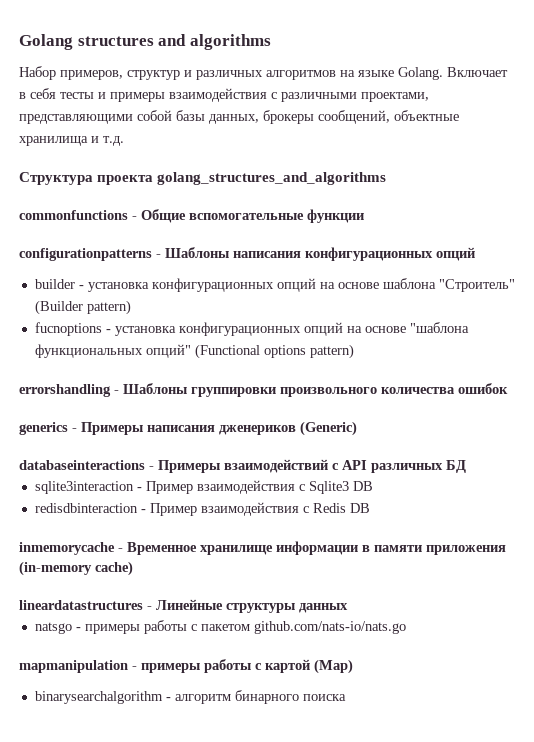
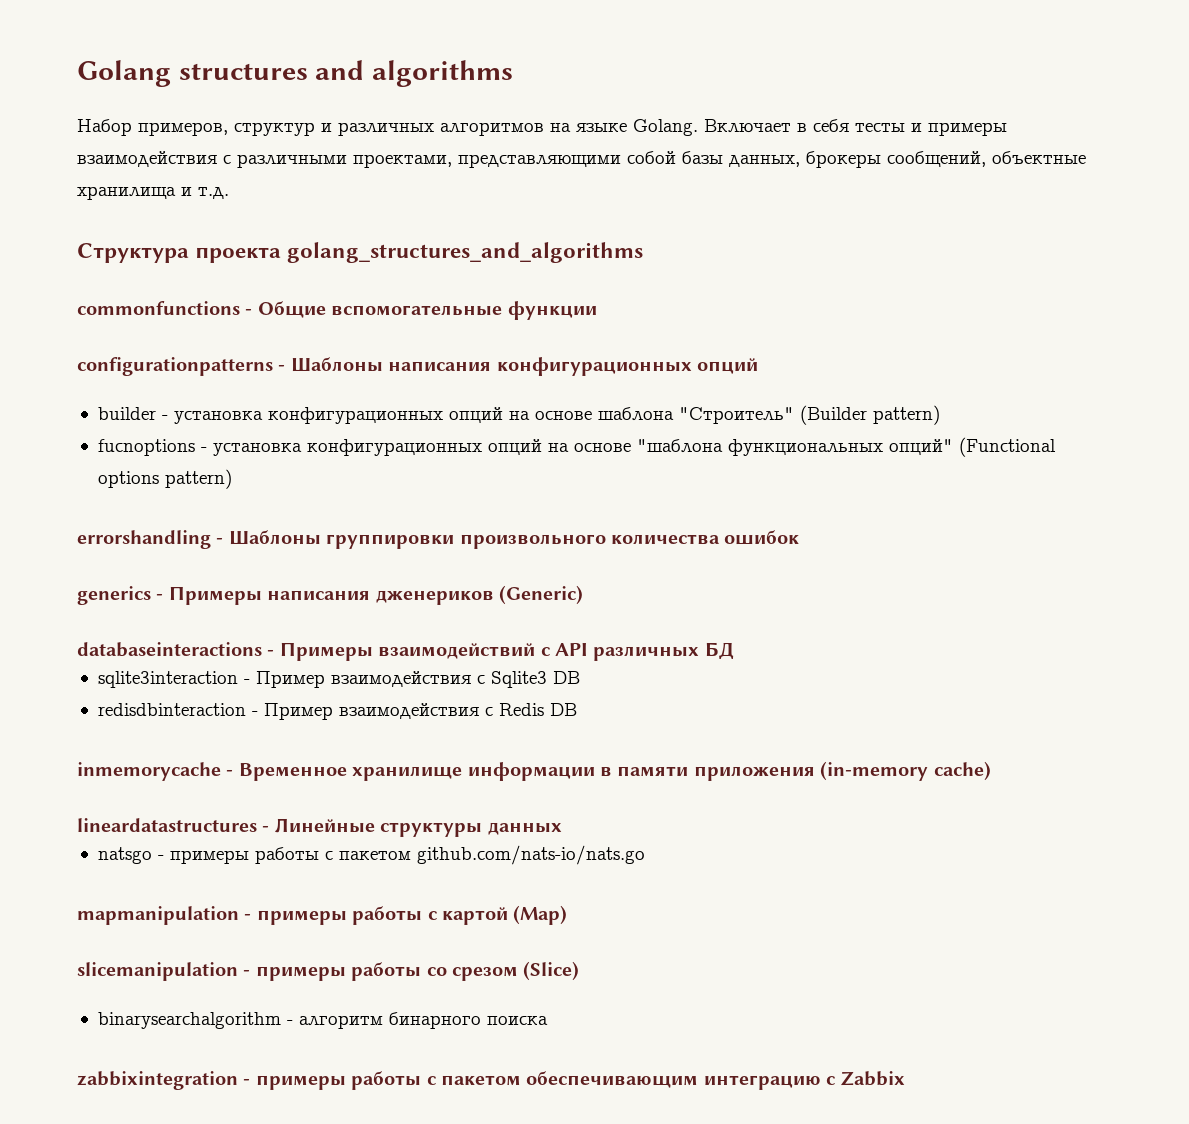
(353, 666) none -> [77,961,580,981] // slicemanipulation - примеры работы со срезом (Slice)
(346, 697) none -> [77,1071,905,1090] // zabbixintegration - примеры работы с пакетом обеспечивающим интеграцию с Zabbix

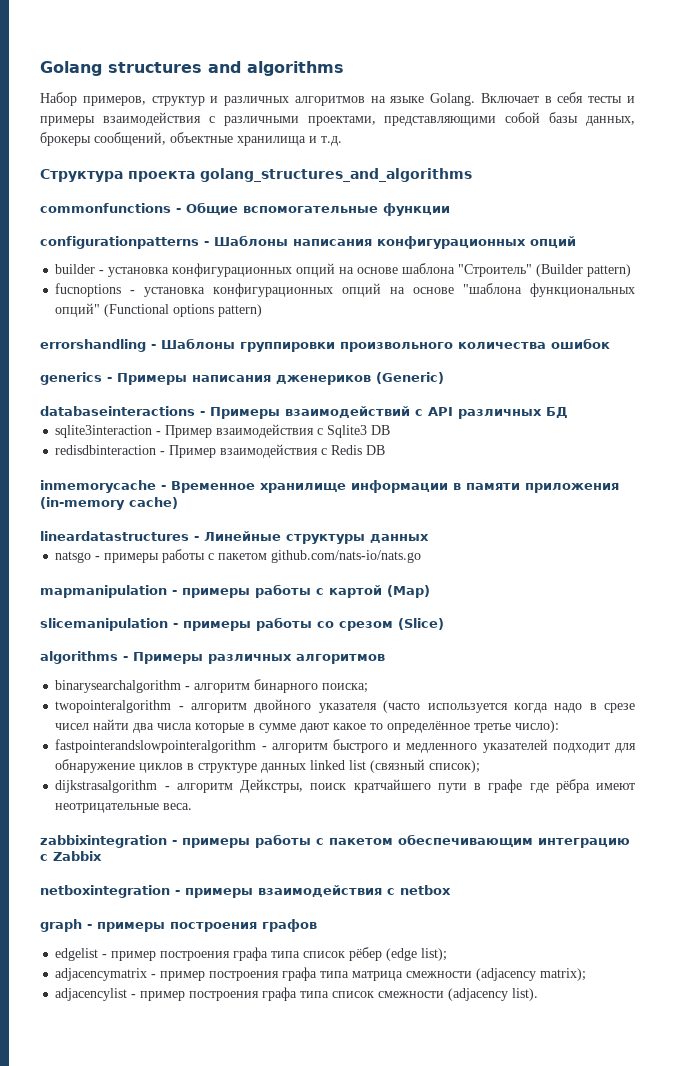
(580, 971) none -> [40,651,385,664] // algorithms - Примеры различных алгоритмов
[486,1016,548,1025] поиска -> [322,683,369,693] [55,699,636,713] [55,719,560,733] [55,739,636,753] [55,759,481,773] [55,779,636,793] [55,803,193,813] поиска; // twopointeralgorithm - алгоритм двойного указателя (часто используется когда надо в срезе чисел найти два числа которые в сумме дают какое то определённое третье число): // fastpointerandslowpointeralgorithm - алгоритм быстрого и медленного указателей подходит для обнаружение циклов в структуре данных linked list (связный список); // dijkstrasalgorithm - алгоритм Дейкстры, поиск кратчайшего пути в графе где рёбра имеют неотрицательные веса.
(905, 1078) none -> [40,885,451,898] [40,919,317,932] [55,947,448,961] [55,967,587,981] [55,987,539,1001] // netboxintegration - примеры взаимодействия с netbox // graph - примеры построения графов // edgelist - пример построения графа типа список рёбер (edge list); // adjacencymatrix - пример построения графа типа матрица смежности (adjacency matrix); // adjacencylist - пример построения графа типа список смежности (adjacency list).

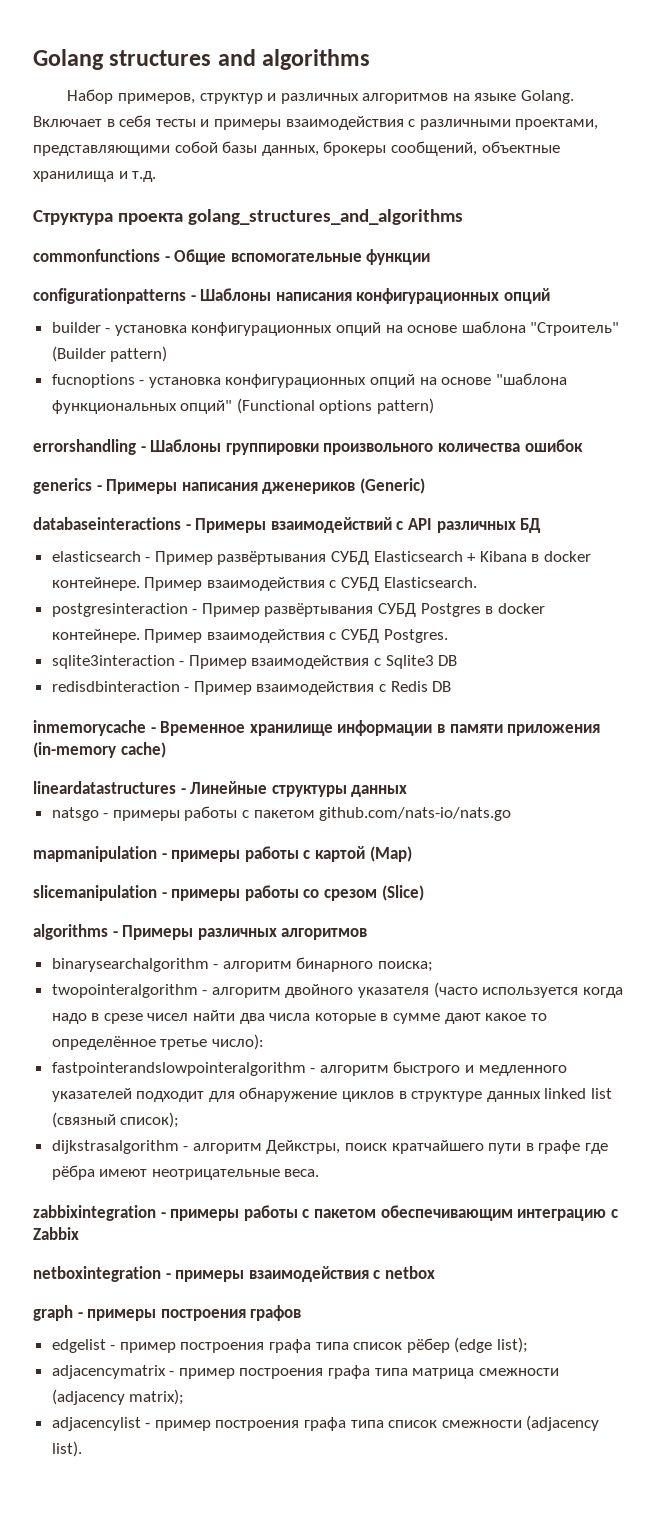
(568, 412) none -> [51,551,592,565] [51,577,477,591] [51,603,545,617] [51,629,448,643] // elasticsearch - Пример развёртывания СУБД Elasticsearch + Kibana в docker контейнере. Пример взаимодействия с СУБД Elasticsearch. // postgresinteraction - Пример развёртывания СУБД Postgres в docker контейнере. Пример взаимодействия с СУБД Postgres.

